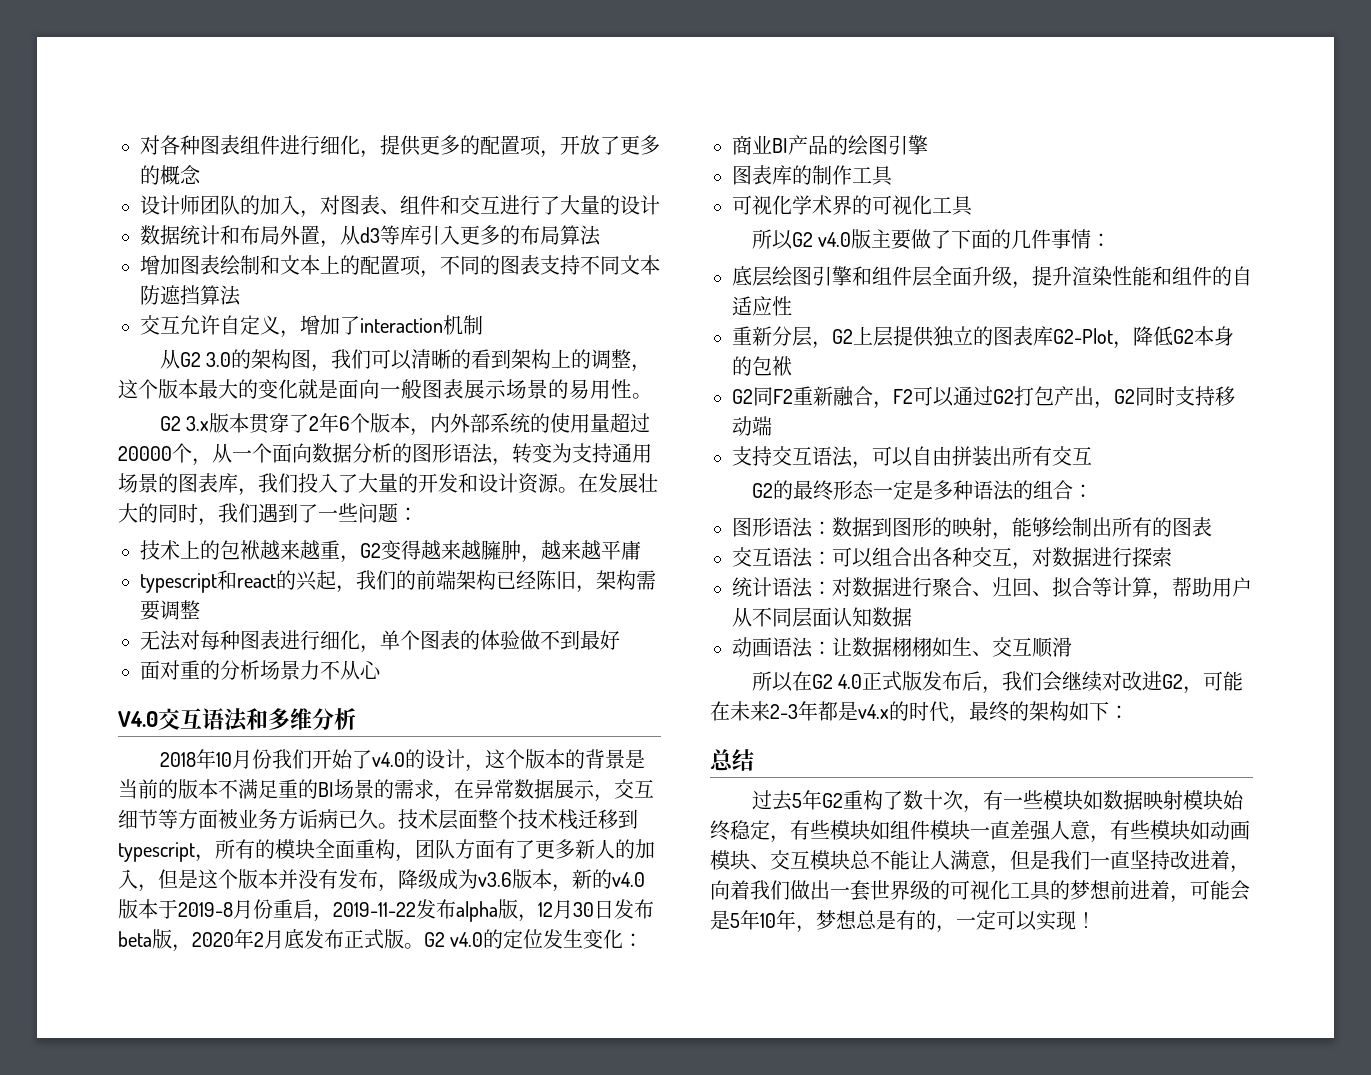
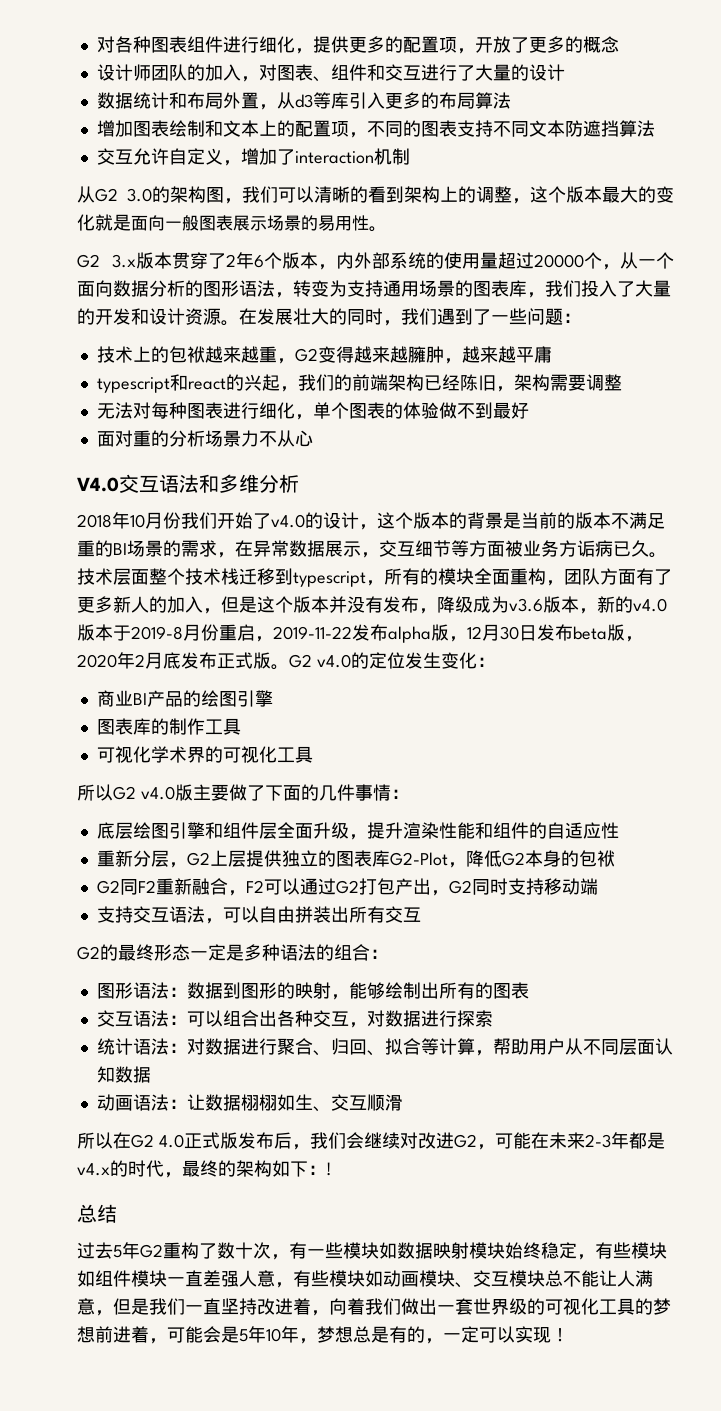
(1129, 712) none -> [326,1162,332,1176] !

